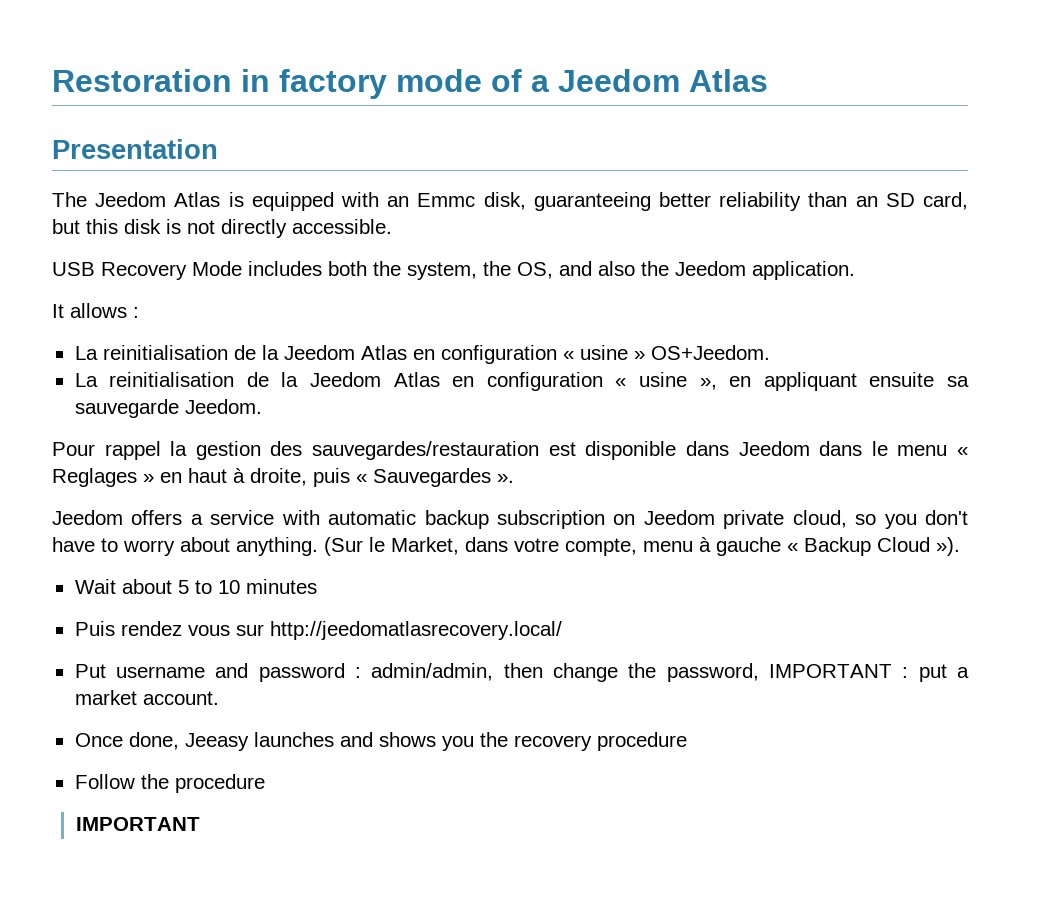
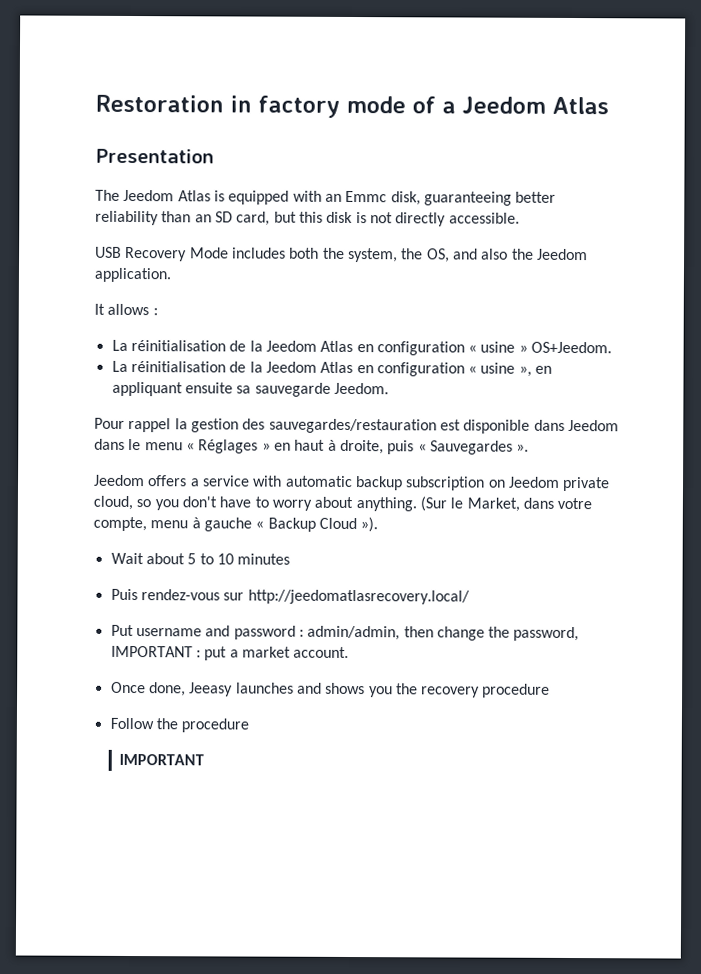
[102,345,228,360] reinitialisation -> [130,340,226,352] réinitialisation
[109,372,235,387] reinitialisation -> [130,361,226,373] réinitialisation
[52,468,137,487] Reglages -> [198,439,259,454] Réglages
[120,621,230,636] rendez vous -> [140,589,220,601] rendez-vous

